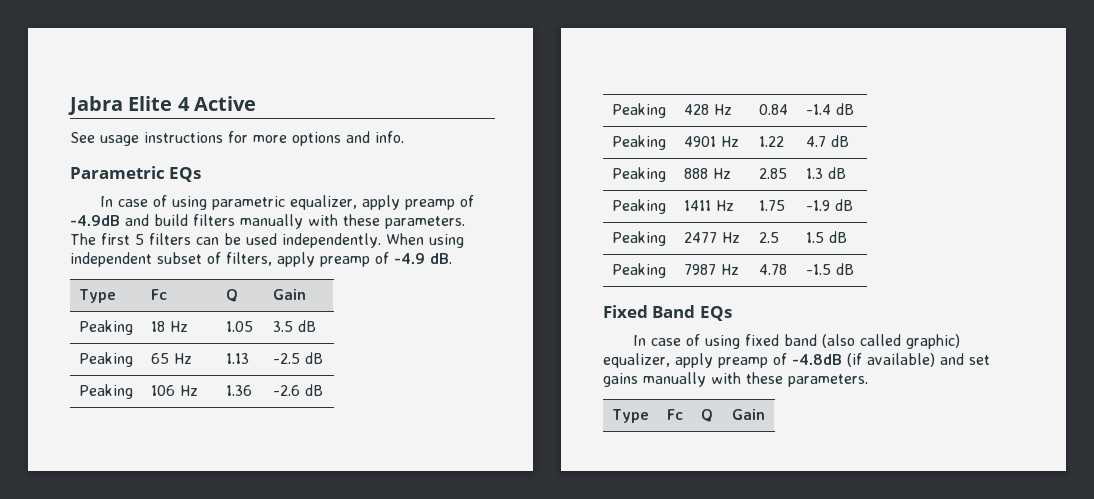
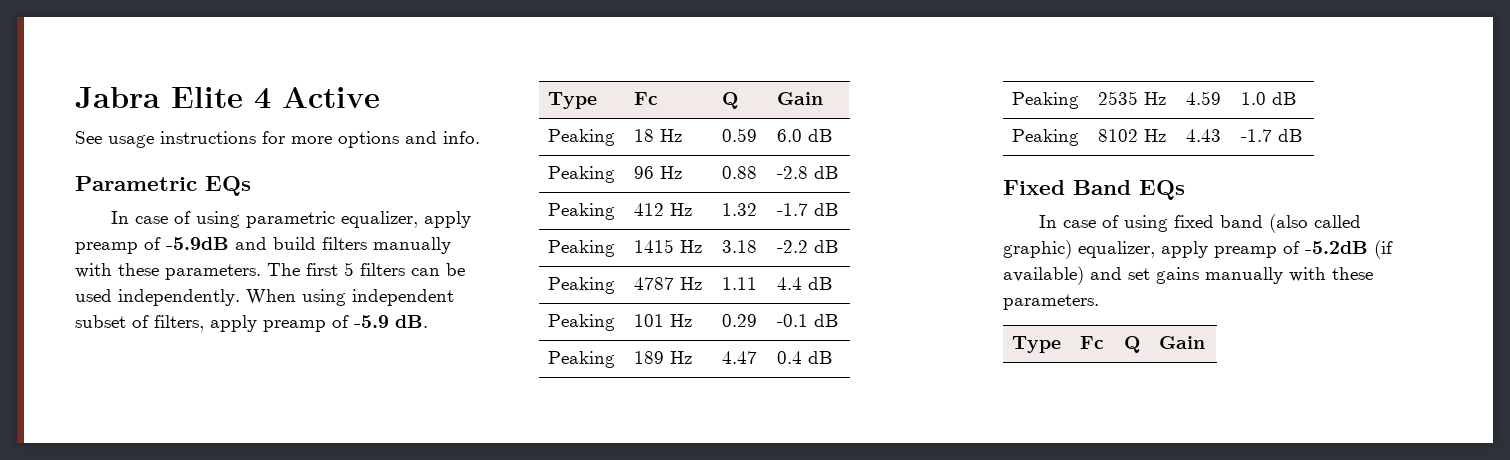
[70,215,120,226] -4.9dB -> [166,237,229,250] -5.9dB
[394,253,425,264] -4.9 -> [354,315,389,328] -5.9
[225,321,253,332] [272,320,316,332] [78,352,133,367] [150,353,192,364] [225,353,249,364] [272,352,323,364] [78,384,133,399] [150,385,198,396] [225,385,252,396] [272,384,323,396] [611,103,666,118] [683,104,732,115] [758,104,788,115] [805,103,854,115] [611,135,666,150] [683,136,739,147] [758,136,784,147] [805,135,849,147] [611,167,666,182] [683,168,731,179] [758,168,787,179] [805,167,846,179] [611,199,666,214] [683,200,734,211] [758,200,785,211] [805,199,853,211] [611,231,666,246] [683,232,740,243] [758,232,779,243] [805,231,847,243] [611,263,666,278] [683,264,739,275] [758,264,787,275] [805,264,831,275] 1.05 | 3.5 dB // Peaking | 65 Hz | 1.13 | -2.5 dB // Peaking | 106 Hz | 1.36 | -2.6 dB // Peaking | 428 Hz | 0.84 | -1.4 dB // Peaking | 4901 Hz | 1.22 | 4.7 dB // Peaking | 888 Hz | 2.85 | 1.3 dB // Peaking | 1411 Hz | 1.75 | -1.9 dB // Peaking | 2477 Hz | 2.5 | 1.5 dB // Peaking | 7987 Hz | 4.78 | -1.5 -> [722,128,758,142] [777,129,833,142] [548,166,616,183] [634,166,683,179] [722,166,758,179] [777,166,839,179] [548,203,616,220] [634,203,693,216] [722,203,758,216] [777,203,839,216] [548,240,616,257] [634,239,703,253] [722,240,758,253] [777,240,839,253] [548,277,616,294] [634,277,703,290] [722,277,758,290] [777,277,833,290] [548,314,616,331] [634,314,693,327] [722,314,758,327] [777,314,839,327] [548,351,616,368] [634,351,693,364] [722,351,758,364] [777,351,833,364] [1012,92,1080,109] [1098,91,1167,105] [1186,91,1222,105] [1241,92,1297,105] [1012,129,1080,146] [1098,129,1167,142] [1186,129,1222,142] [1241,129,1273,142] 0.59 | 6.0 dB // Peaking | 96 Hz | 0.88 | -2.8 dB // Peaking | 412 Hz | 1.32 | -1.7 dB // Peaking | 1415 Hz | 3.18 | -2.2 dB // Peaking | 4787 Hz | 1.11 | 4.4 dB // Peaking | 101 Hz | 0.29 | -0.1 dB // Peaking | 189 Hz | 4.47 | 0.4 dB // Peaking | 2535 Hz | 4.59 | 1.0 dB // Peaking | 8102 Hz | 4.43 | -1.7
[792,354,842,365] -4.8dB -> [1305,241,1368,254] -5.2dB

